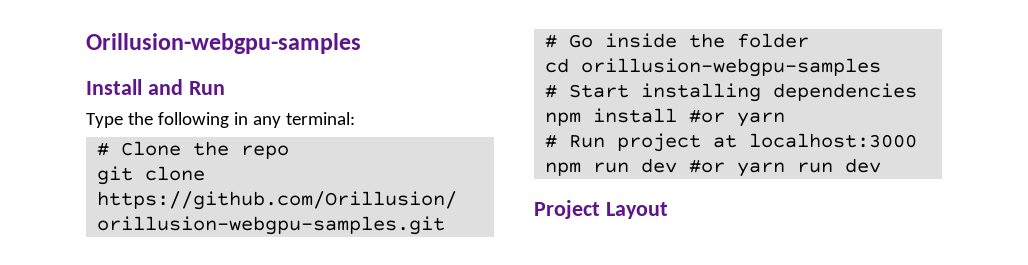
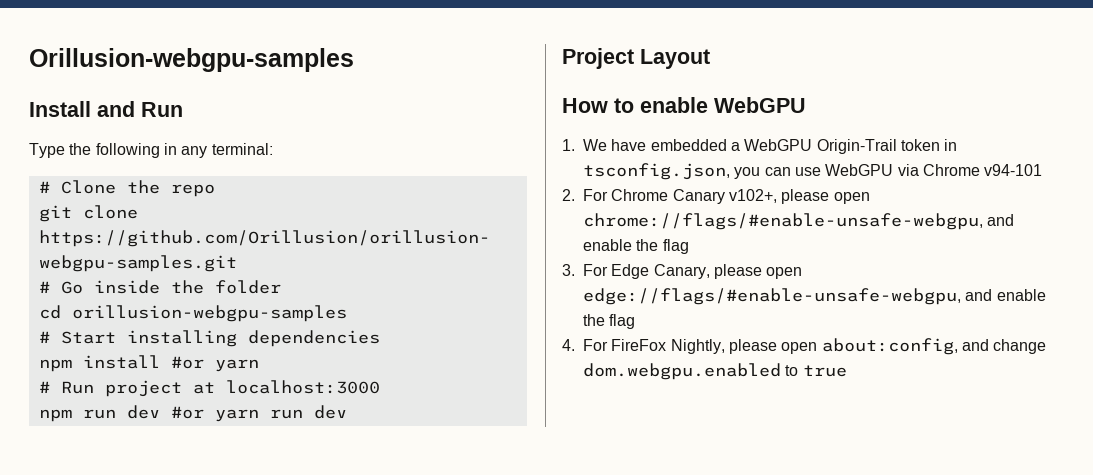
(668, 210) none -> [562,97,806,113] [562,139,958,154] [583,163,1043,180] [562,189,870,204] [583,213,1015,230] [583,239,689,254] [562,264,803,279] [583,288,1046,305] [583,314,636,329] [562,338,1047,355] [583,363,847,380] // How to enable WebGPU // 1. We have embedded a WebGPU Origin-Trail token in tsconfig.json, you can use WebGPU via Chrome v94-101 // 2. For Chrome Canary v102+, please open chrome://flags/#enable-unsafe-webgpu, and enable the flag // 3. For Edge Canary, please open edge://flags/#enable-unsafe-webgpu, and enable the flag // 4. For FireFox Nightly, please open about:config, and change dom.webgpu.enabled to true

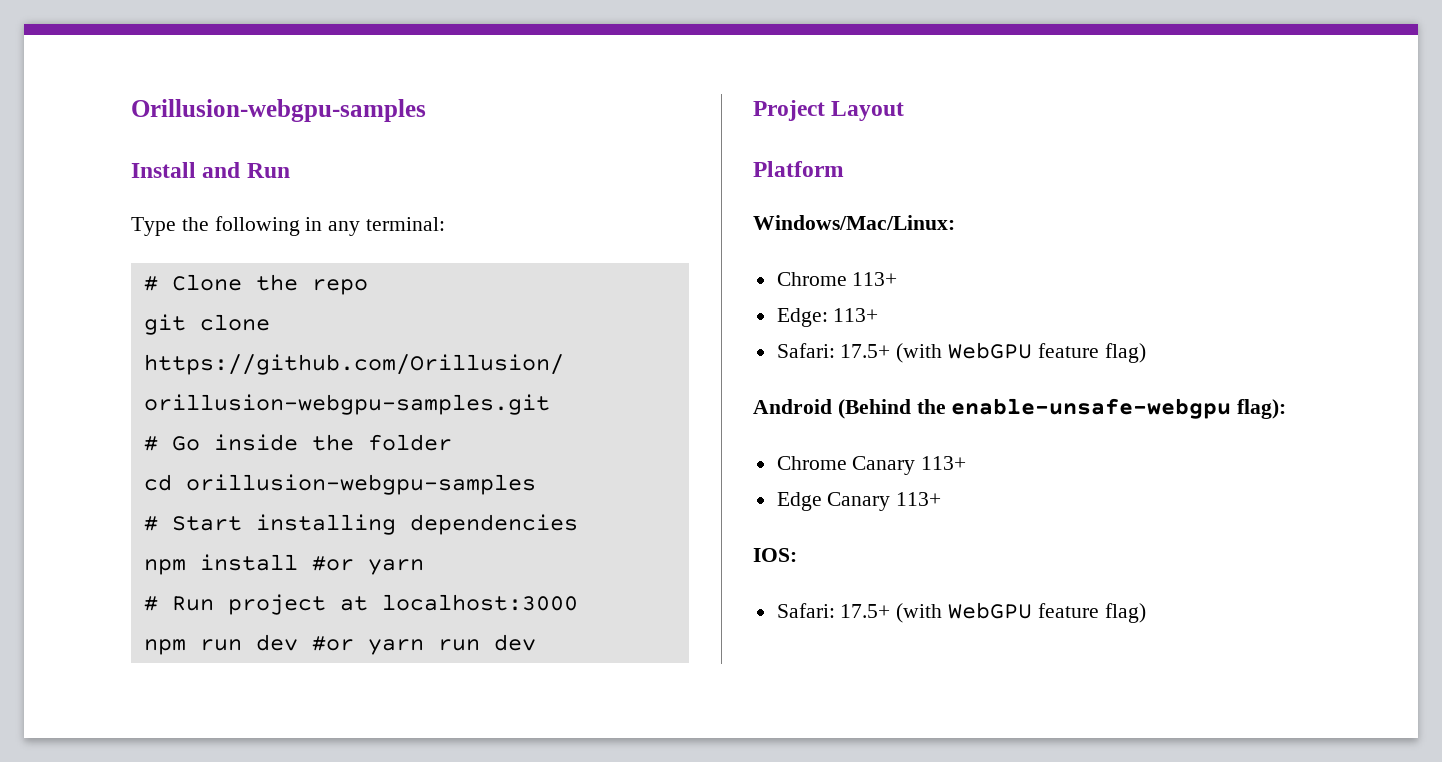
[562,97,806,113] [562,139,958,154] [583,163,1043,180] [562,189,870,204] [583,213,1015,230] [583,239,689,254] [562,264,803,279] [583,288,1046,305] [583,314,636,329] [562,338,1047,355] [583,363,847,380] How to enable WebGPU // 1. We have embedded a WebGPU Origin-Trail token in tsconfig.json, you can use WebGPU via Chrome v94-101 // 2. For Chrome Canary v102+, please open chrome://flags/#enable-unsafe-webgpu, and enable the flag // 3. For Edge Canary, please open edge://flags/#enable-unsafe-webgpu, and enable the flag // 4. For FireFox Nightly, please open about:config, and change dom.webgpu.enabled to true -> [753,161,844,177] [753,215,955,230] [776,272,898,286] [776,308,879,327] [776,342,1146,363] [753,398,1287,419] [776,456,967,475] [776,492,942,511] [753,548,797,562] [776,602,1146,623] Platform // Windows/Mac/Linux: // Chrome 113+ // Edge: 113+ // Safari: 17.5+ (with WebGPU feature flag) // Android (Behind the enable-unsafe-webgpu flag): // Chrome Canary 113+ // Edge Canary 113+ // IOS: // Safari: 17.5+ (with WebGPU feature flag)

